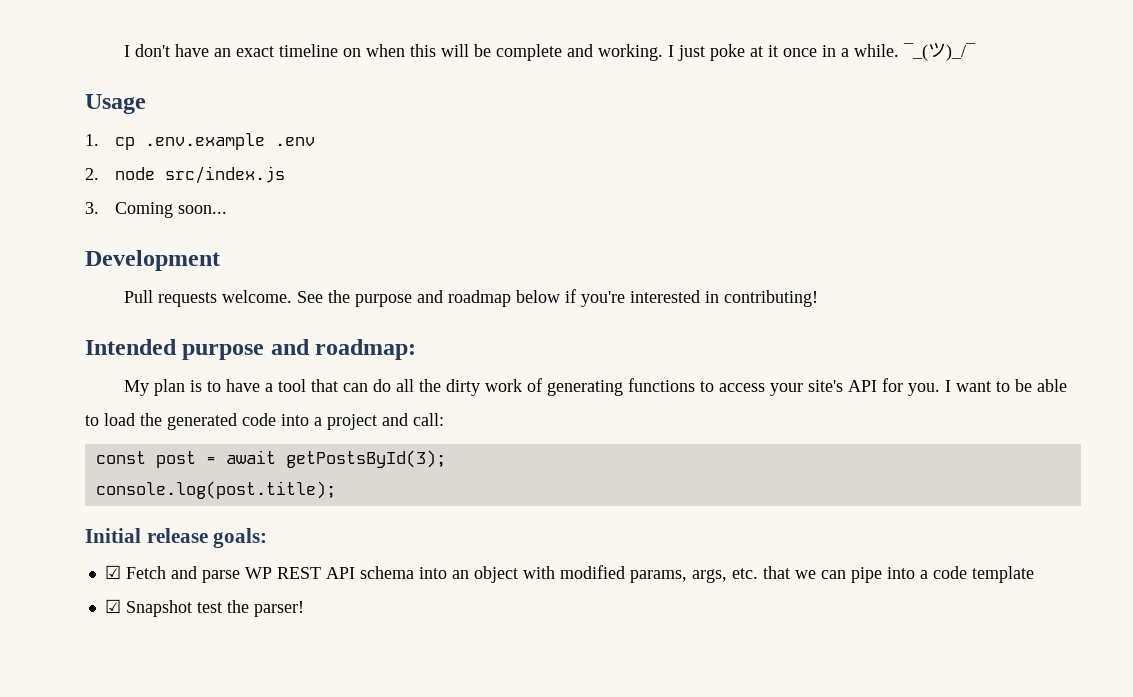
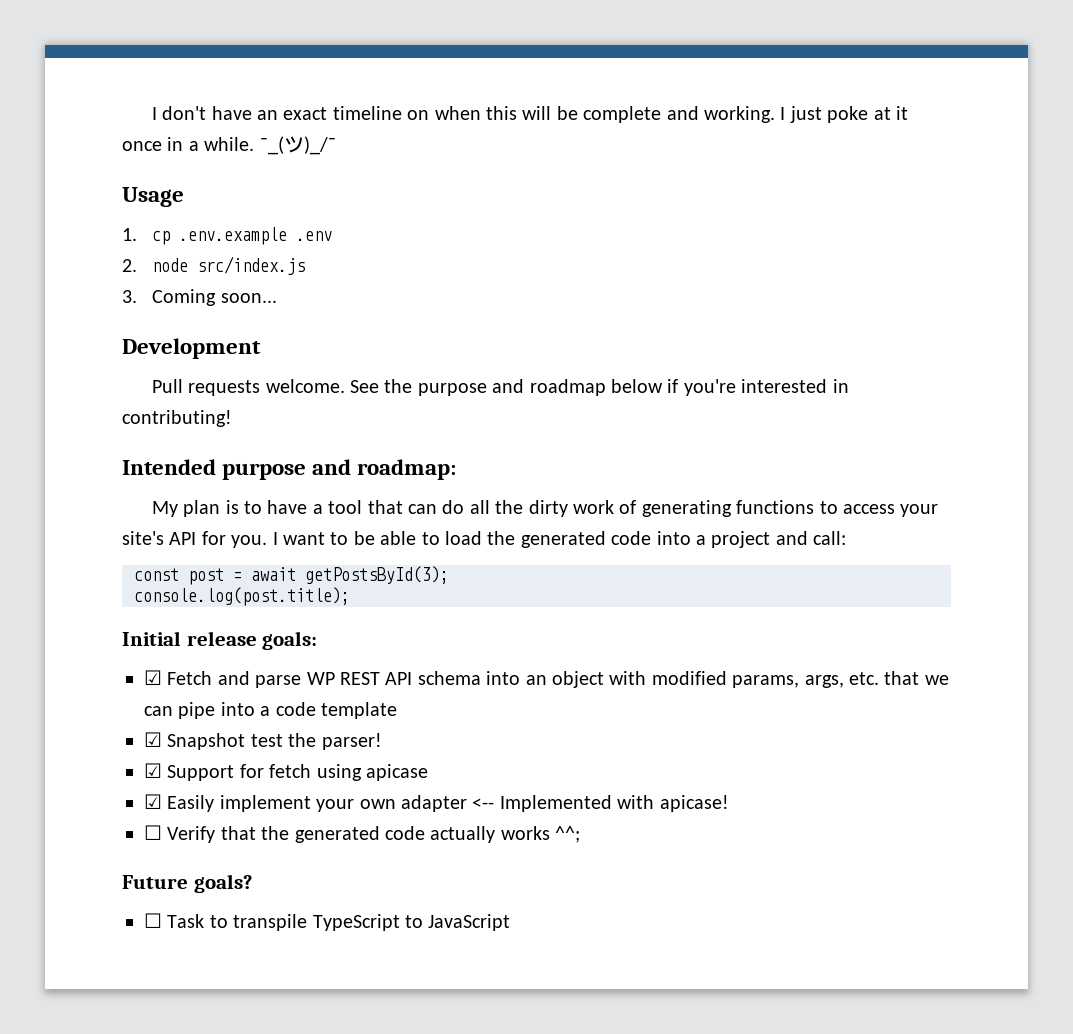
(304, 609) none -> [144,763,428,781] [144,794,729,812] [144,825,581,843] [122,874,252,893] [144,913,511,931] // ☑ Support for fetch using apicase // ☑ Easily implement your own adapter <-- Implemented with apicase! // ☐ Verify that the generated code actually works ^^; // Future goals? // ☐ Task to transpile TypeScript to JavaScript

